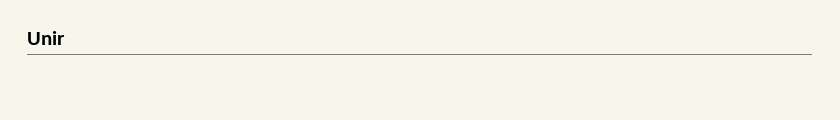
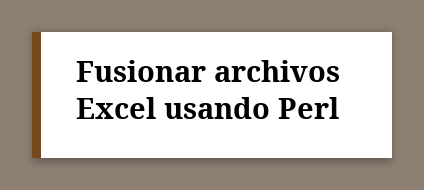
[27,31,65,45] Unir -> [76,60,340,82] [76,97,339,119] Fusionar archivos Excel usando Perl

